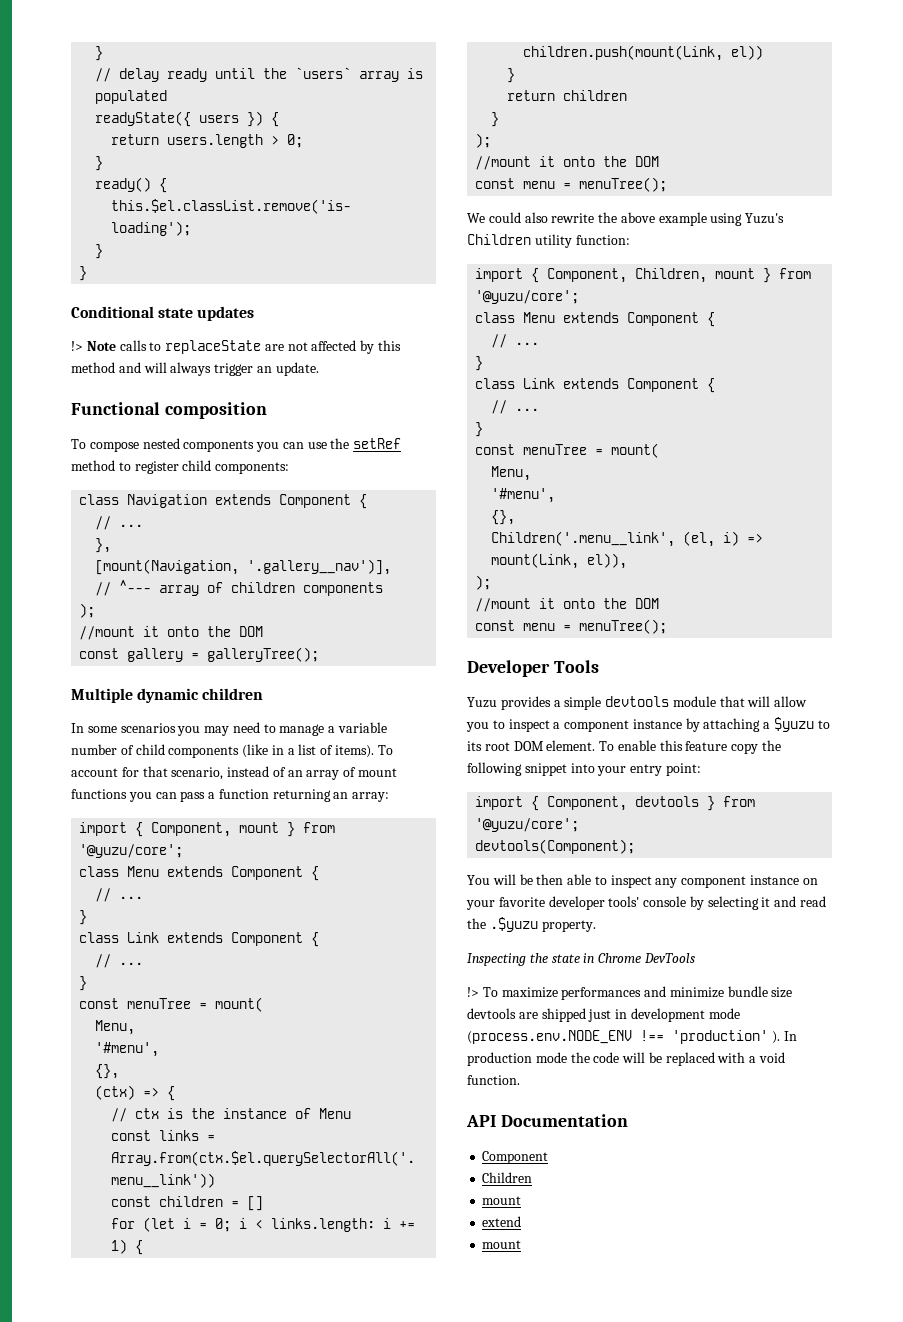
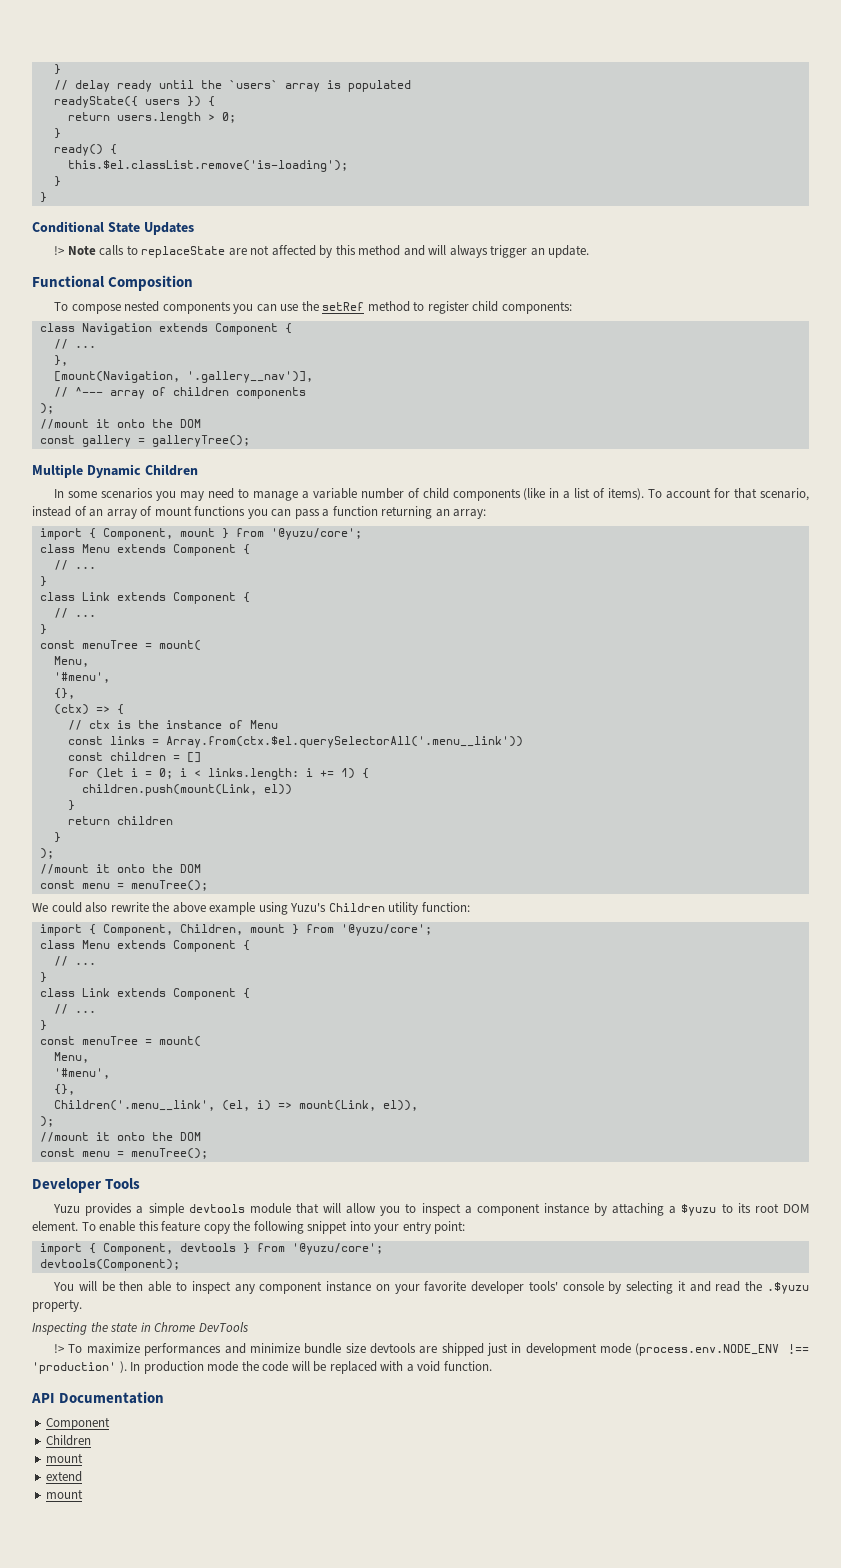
[158,306,255,321] state updates -> [107,222,194,235] State Updates
[164,402,267,419] composition -> [108,275,194,291] Composition
[137,688,264,703] dynamic children -> [86,464,198,478] Dynamic Children

